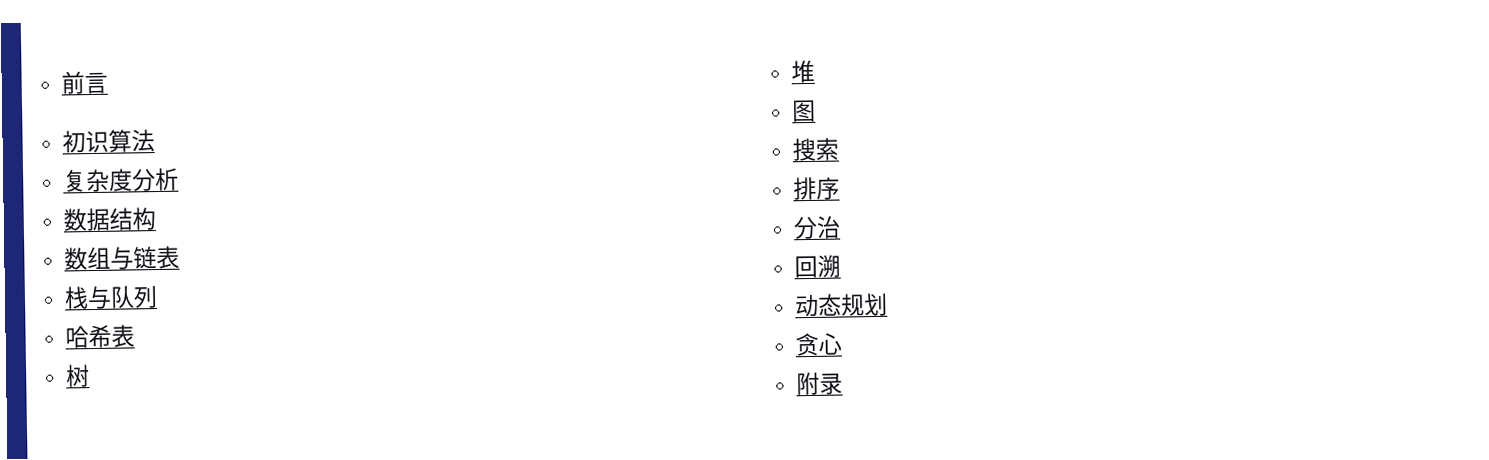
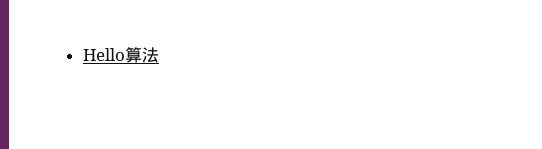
[61,71,109,95] [62,130,110,154] 前言 // 初识 -> [82,48,125,61] Hello
[62,167,180,193] [63,207,157,232] [64,245,181,271] [64,285,159,310] [65,324,136,349] [65,364,91,388] [791,59,816,84] [792,99,817,123] [792,137,840,162] [793,176,841,201] [793,215,842,240] [794,254,842,279] [794,292,889,318] [795,332,843,357] [796,371,844,396] // 复杂度分析 // 数据结构 // 数组与链表 // 栈与队列 // 哈希表 // 树 // 堆 // 图 // 搜索 // 排序 // 分治 // 回溯 // 动态规划 // 贪心 // 附录 -> (159, 55) none

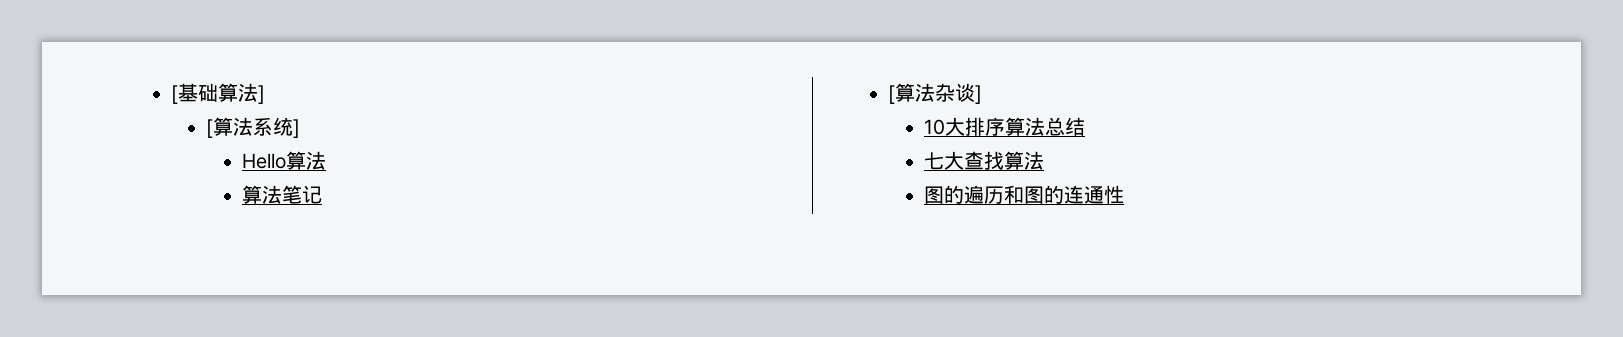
[82,47,159,63] Hello算法 -> [171,83,265,104] [206,117,301,138] [241,151,326,170] [241,185,322,204] [888,83,983,104] [923,117,1085,136] [923,151,1044,170] [923,185,1124,204] [基础算法] // [算法系统] // Hello算法 // 算法笔记 // [算法杂谈] // 10大排序算法总结 // 七大查找算法 // 图的遍历和图的连通性

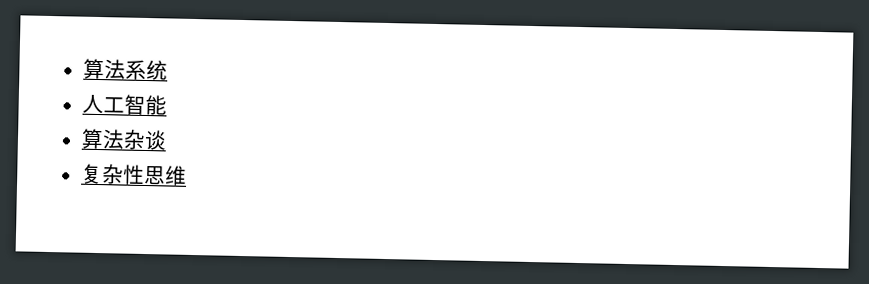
[171,83,265,104] [206,117,301,138] [241,151,326,170] [241,185,322,204] [888,83,983,104] [923,117,1085,136] [923,151,1044,170] [923,185,1124,204] [基础算法] // [算法系统] // Hello算法 // 算法笔记 // [算法杂谈] // 10大排序算法总结 // 七大查找算法 // 图的遍历和图的连通性 -> [82,58,168,81] [81,94,167,116] [80,128,167,151] [80,163,187,186] 算法系统 // 人工智能 // 算法杂谈 // 复杂性思维

